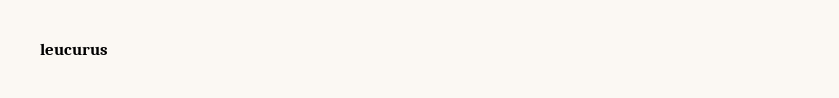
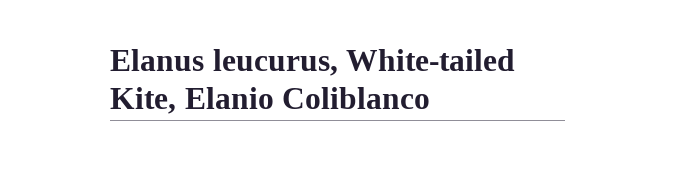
[40,43,108,55] leucurus -> [110,49,516,76] [110,87,431,114] Elanus leucurus, White-tailed Kite, Elanio Coliblanco

